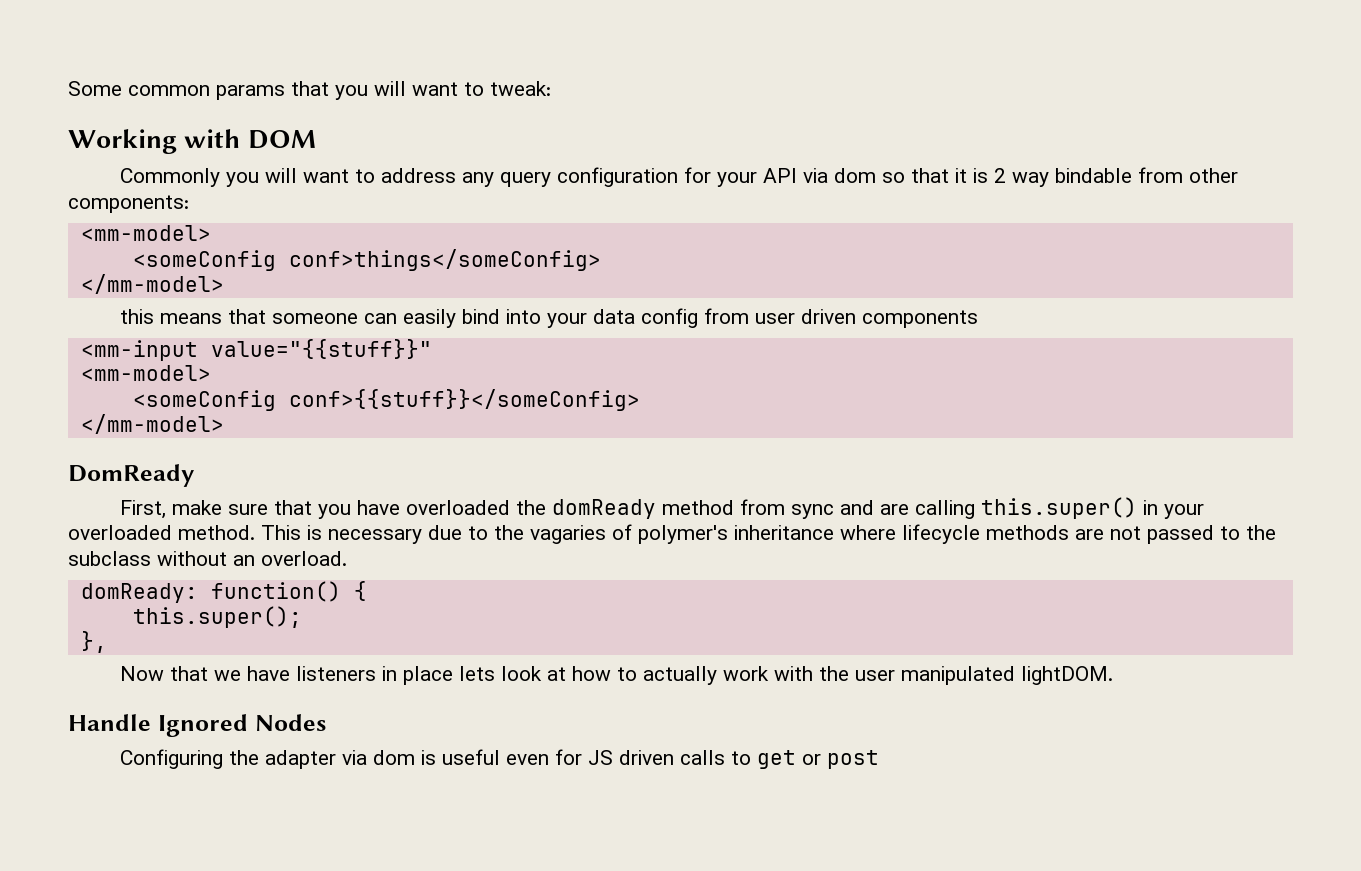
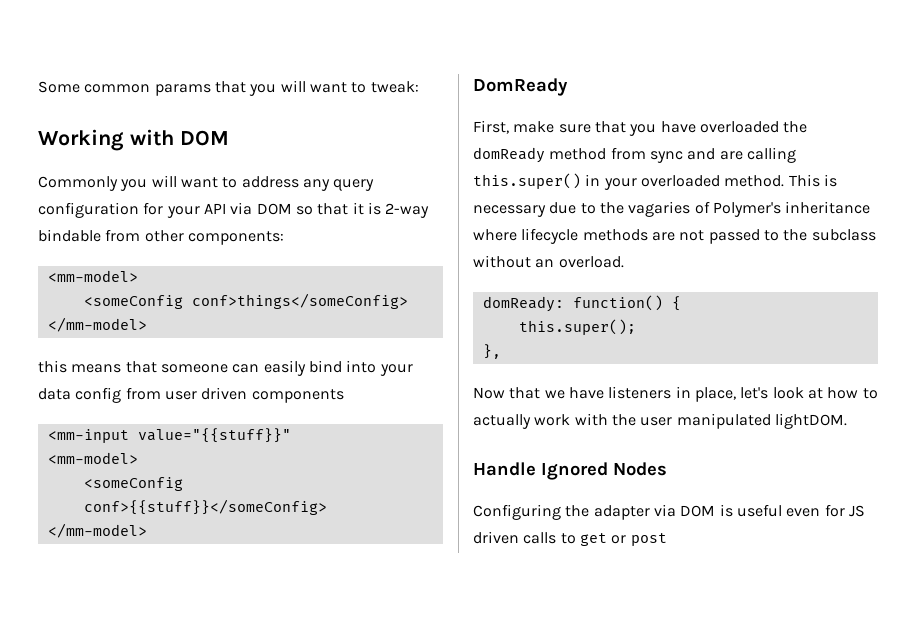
[833,168,876,183] dom -> [256,203,292,215] DOM
[993,168,1049,187] 2 way -> [385,203,430,218] 2-way
[638,525,728,544] polymer's -> [712,202,781,217] Polymer's
[402,666,495,685] place lets -> [694,387,769,402] place, let's
[372,750,415,765] dom -> [680,505,716,517] DOM

